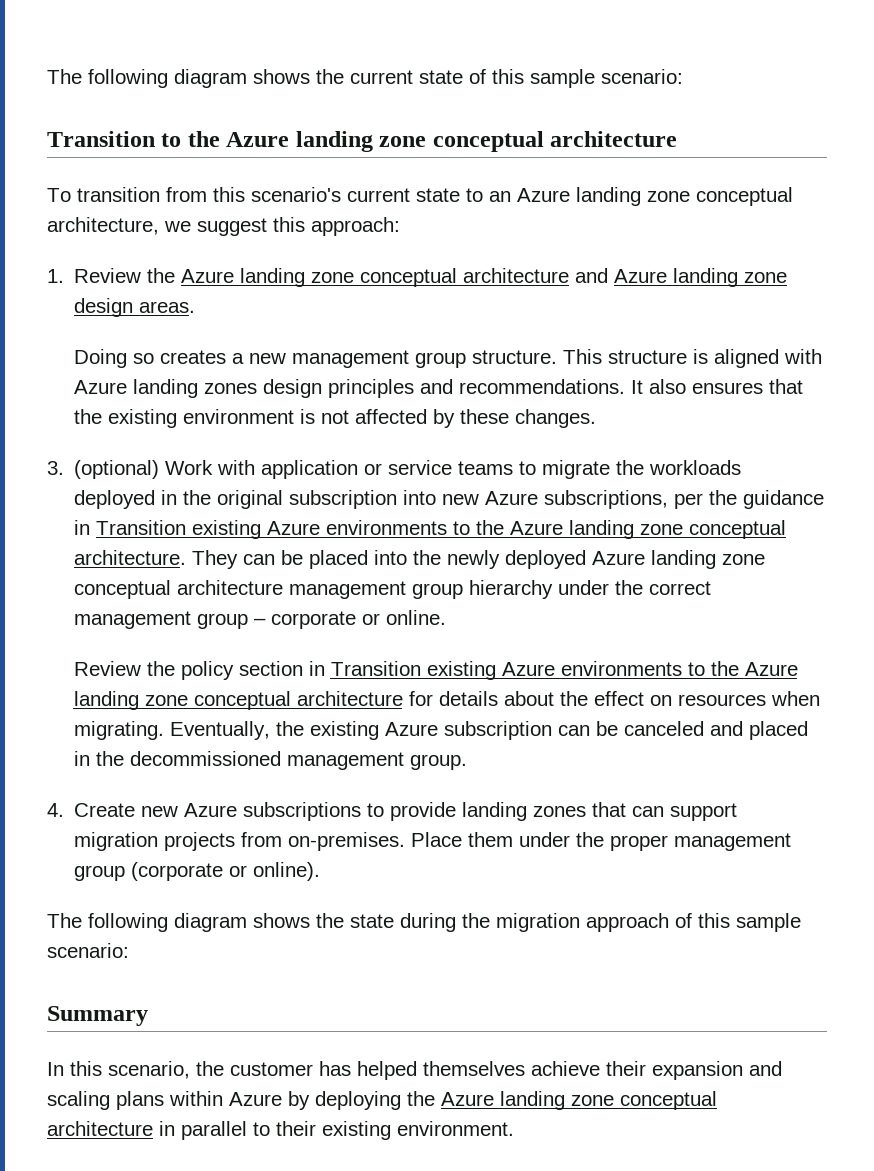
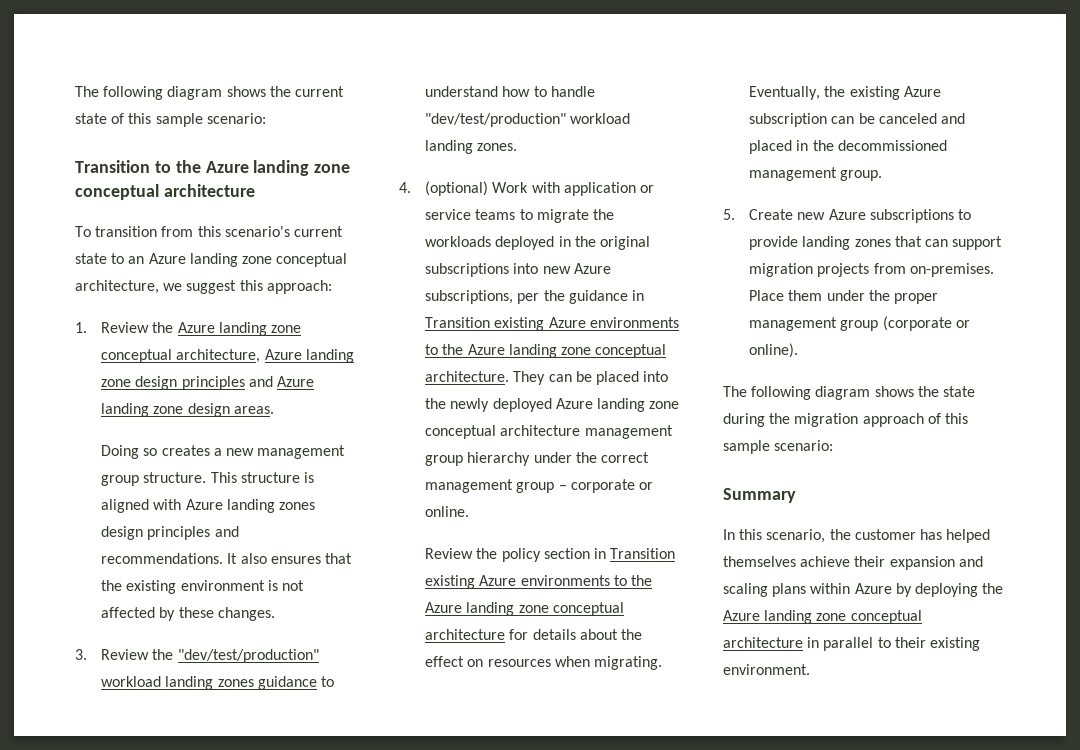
[463,268,570,283] architecture -> [176,349,354,363] [101,376,245,390] architecture, Azure landing zone design principles
(64, 468) none -> [101,649,319,663] [101,676,334,690] [425,86,595,97] [425,113,631,127] [425,140,518,154] [399,182,411,193] Review the "dev/test/production" workload landing zones guidance to understand how to handle "dev/test/production" workload landing zones. // 4.
[289,490,398,509] subscription -> [425,263,510,277] subscriptions
[47,803,64,817] 4. -> [723,209,735,220] 5.

